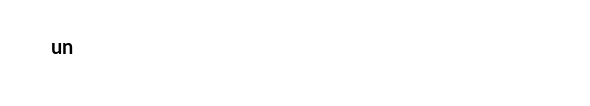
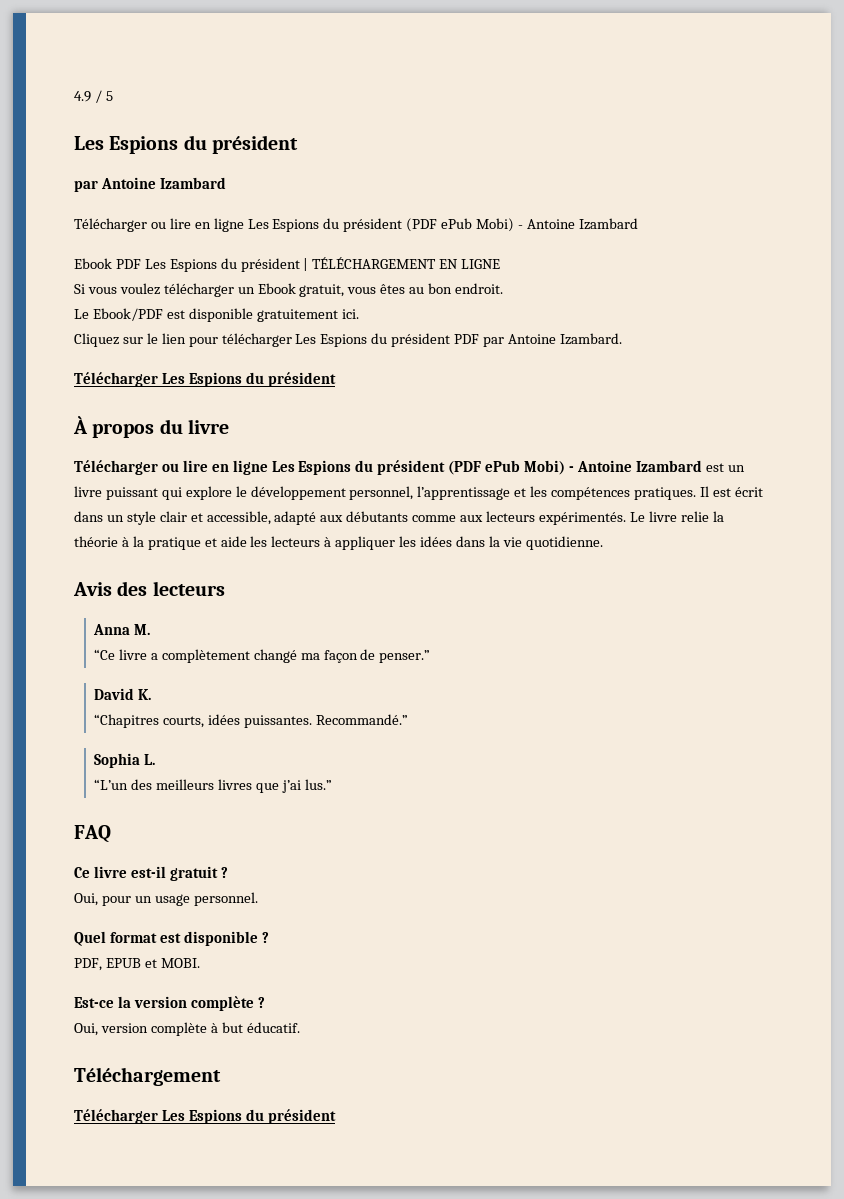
[51,43,73,54] un -> [74,90,113,103] [74,135,298,154] [74,177,226,192] [74,218,638,232] [74,257,501,272] [74,283,504,297] [74,308,359,322] [74,333,622,347] [74,372,336,387] [73,416,229,438] [74,460,745,475] [74,486,763,500] [74,511,724,525] [74,536,603,550] [73,581,225,596] [93,624,150,635] [94,649,431,663] [94,688,151,700] [94,714,408,728] [94,753,155,768] [94,779,332,793] [74,825,111,843] [74,866,228,881] [74,892,258,906] [74,931,269,946] [74,958,200,971] [74,996,265,1011] [74,1022,300,1036] [74,1067,221,1086] [74,1109,336,1124] 4.9 / 5 // Les Espions du président // par Antoine Izambard // Télécharger ou lire en ligne Les Espions du président (PDF ePub Mobi) - Antoine Izambard // Ebook PDF Les Espions du président | TÉLÉCHARGEMENT EN LIGNE // Si vous voulez télécharger un Ebook gratuit, vous êtes au bon endroit. // Le Ebook/PDF est disponible gratuitement ici. // Cliquez sur le lien pour télécharger Les Espions du président PDF par Antoine Izambard. // Télécharger Les Espions du président // À propos du livre // Télécharger ou lire en ligne Les Espions du président (PDF ePub Mobi) - Antoine Izambard est un livre puissant qui explore le développement personnel, l’apprentissage et les compétences pratiques. Il est écrit dans un style clair et accessible, adapté aux débutants comme aux lecteurs expérimentés. Le livre relie la théorie à la pratique et aide les lecteurs à appliquer les idées dans la vie quotidienne. // Avis des lecteurs // Anna M. // “Ce livre a complètement changé ma façon de penser.” // David K. // “Chapitres courts, idées puissantes. Recommandé.” // Sophia L. // “L’un des meilleurs livres que j’ai lus.” // FAQ // Ce livre est-il gratuit ? // Oui, pour un usage personnel. // Quel format est disponible ? // PDF, EPUB et MOBI. // Est-ce la version complète ? // Oui, version complète à but éducatif. // Téléchargement // Télécharger Les Espions du président

